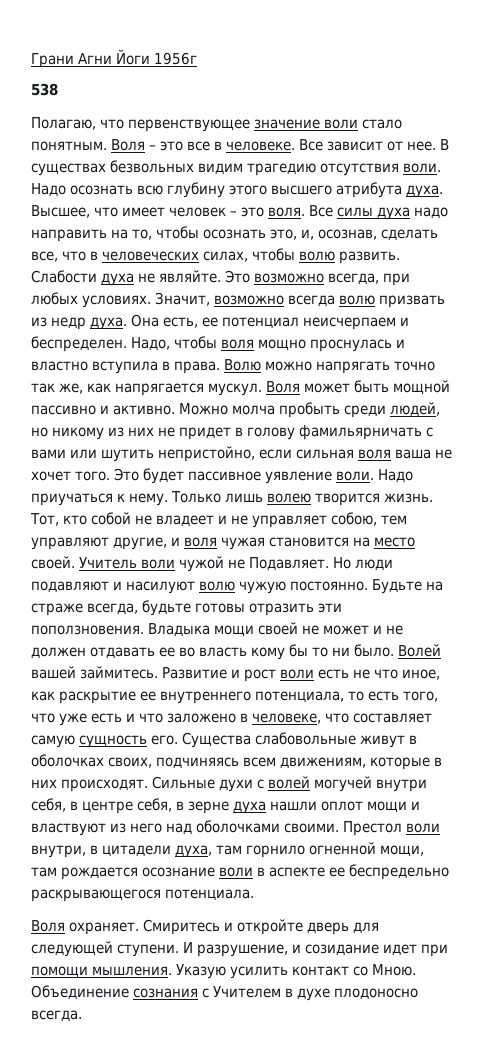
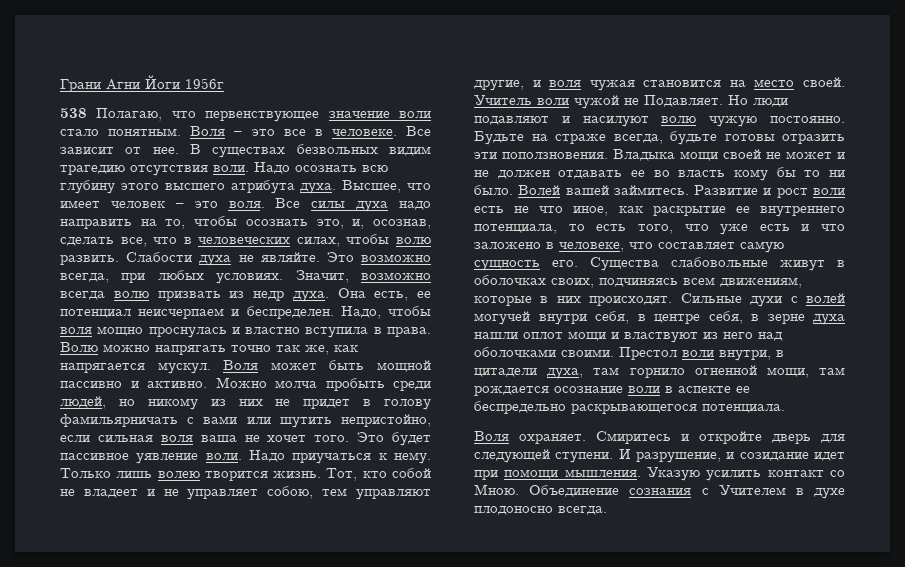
(58, 89) // -> (87, 113) none

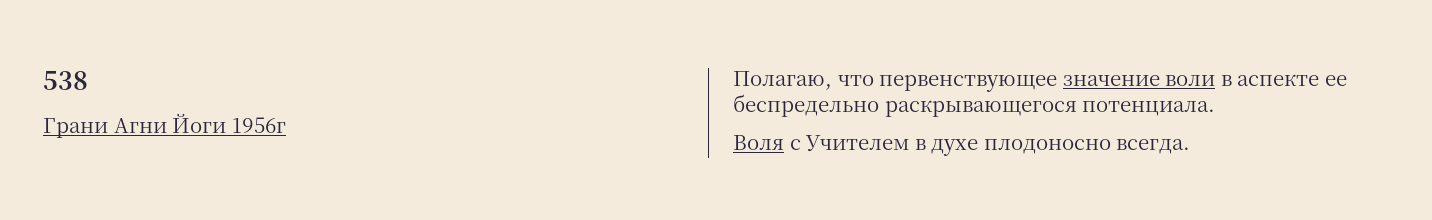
(60, 85) none -> [43,71,88,90] 538 //
[60,108,87,118] 538 -> (286, 125) none
[60,126,431,136] [60,144,431,158] [60,162,388,176] [60,180,431,194] [60,198,431,212] [60,216,432,229] [60,234,431,247] [60,252,431,266] [60,270,431,284] [60,288,431,302] [60,306,431,319] [60,326,431,338] [60,342,359,355] [60,360,431,374] [60,377,431,391] [60,396,431,410] [60,414,431,428] [60,432,431,446] [60,450,431,464] [60,468,431,481] [60,486,431,500] [474,77,845,91] [474,95,788,109] [474,116,845,127] [474,131,845,145] [474,149,845,161] [474,167,845,181] [474,185,845,198] [474,206,845,217] [474,224,845,235] [474,241,784,253] [474,257,845,271] [474,275,802,288] [474,293,845,307] [474,311,845,325] [474,331,783,343] [474,347,784,361] [474,365,845,379] [474,386,660,396] стало понятным. Воля – это все в человеке. Все зависит от нее. В существах безвольных видим трагедию отсутствия воли. Надо осознать всю глубину этого высшего атрибута духа. Высшее, что имеет человек – это воля. Все силы духа надо направить на то, чтобы осознать это, и, осознав, сделать все, что в человеческих силах, чтобы волю развить. Слабости духа не являйте. Это возможно всегда, при любых условиях. Значит, возможно всегда волю призвать из недр духа. Она есть, ее потенциал неисчерпаем и беспределен. Надо, чтобы воля мощно проснулась и властно вступила в права. Волю можно напрягать точно так же, как напрягается мускул. Воля может быть мощной пассивно и активно. Можно молча пробыть среди людей, но никому из них не придет в голову фамильярничать с вами или шутить непристойно, если сильная воля ваша не хочет того. Это будет пассивное уявление воли. Надо приучаться к нему. Только лишь волею творится жизнь. Тот, кто собой не владеет и не управляет собою, тем управляют другие, и воля чужая становится на место своей. Учитель воли чужой не Подавляет. Но люди подавляют и насилуют волю чужую постоянно. Будьте на страже всегда, будьте готовы отразить эти поползновения. Владыка мощи своей не может и не должен отдавать ее во власть кому бы то ни было. Волей вашей займитесь. Развитие и рост воли есть не что иное, как раскрытие ее внутреннего потенциала, то есть того, что уже есть и что заложено в человеке, что составляет самую сущность его. Существа слабовольные живут в оболочках своих, подчиняясь всем движениям, которые в них происходят. Сильные духи с волей могучей внутри себя, в центре себя, в зерне духа нашли оплот мощи и властвуют из него над оболочками своими. Престол воли внутри, в цитадели духа, там горнило огненной мощи, там рождается осознание воли -> (1216, 80) none
[519,431,845,444] [474,449,845,463] [474,467,845,481] [474,484,692,497] охраняет. Смиритесь и откройте дверь для следующей ступени. И разрушение, и созидание идет при помощи мышления. Указую усилить контакт со Мною. Объединение сознания -> (784, 142) none

